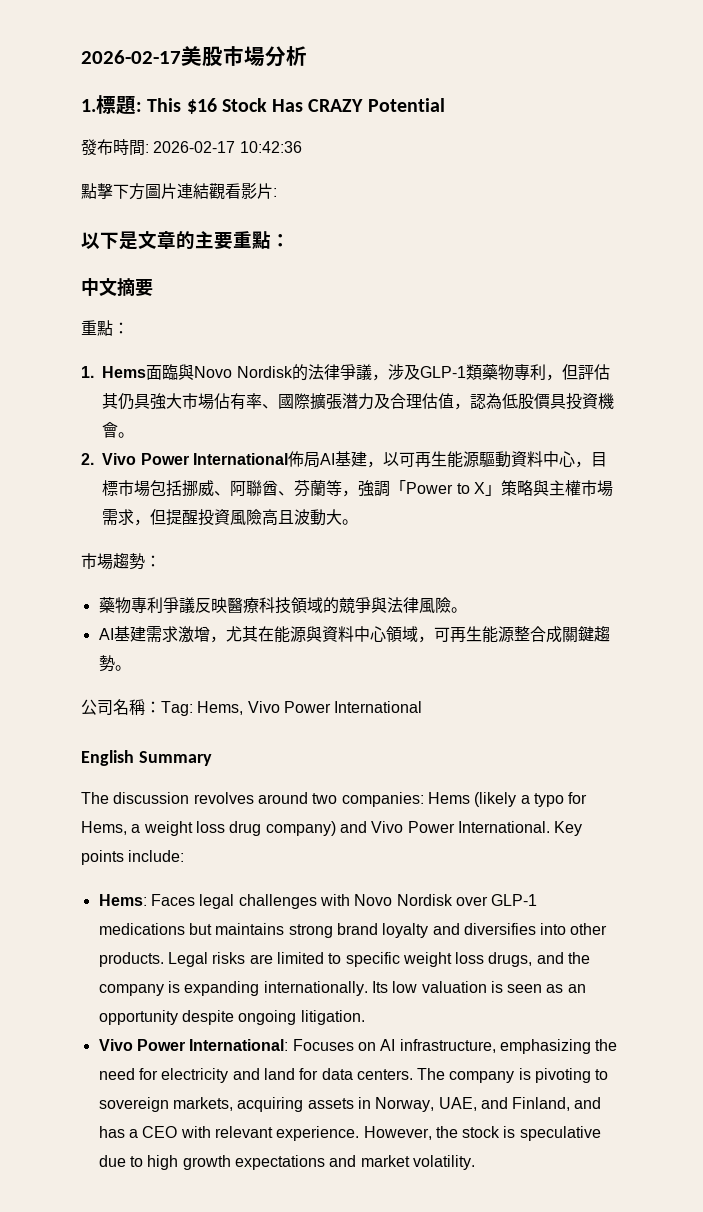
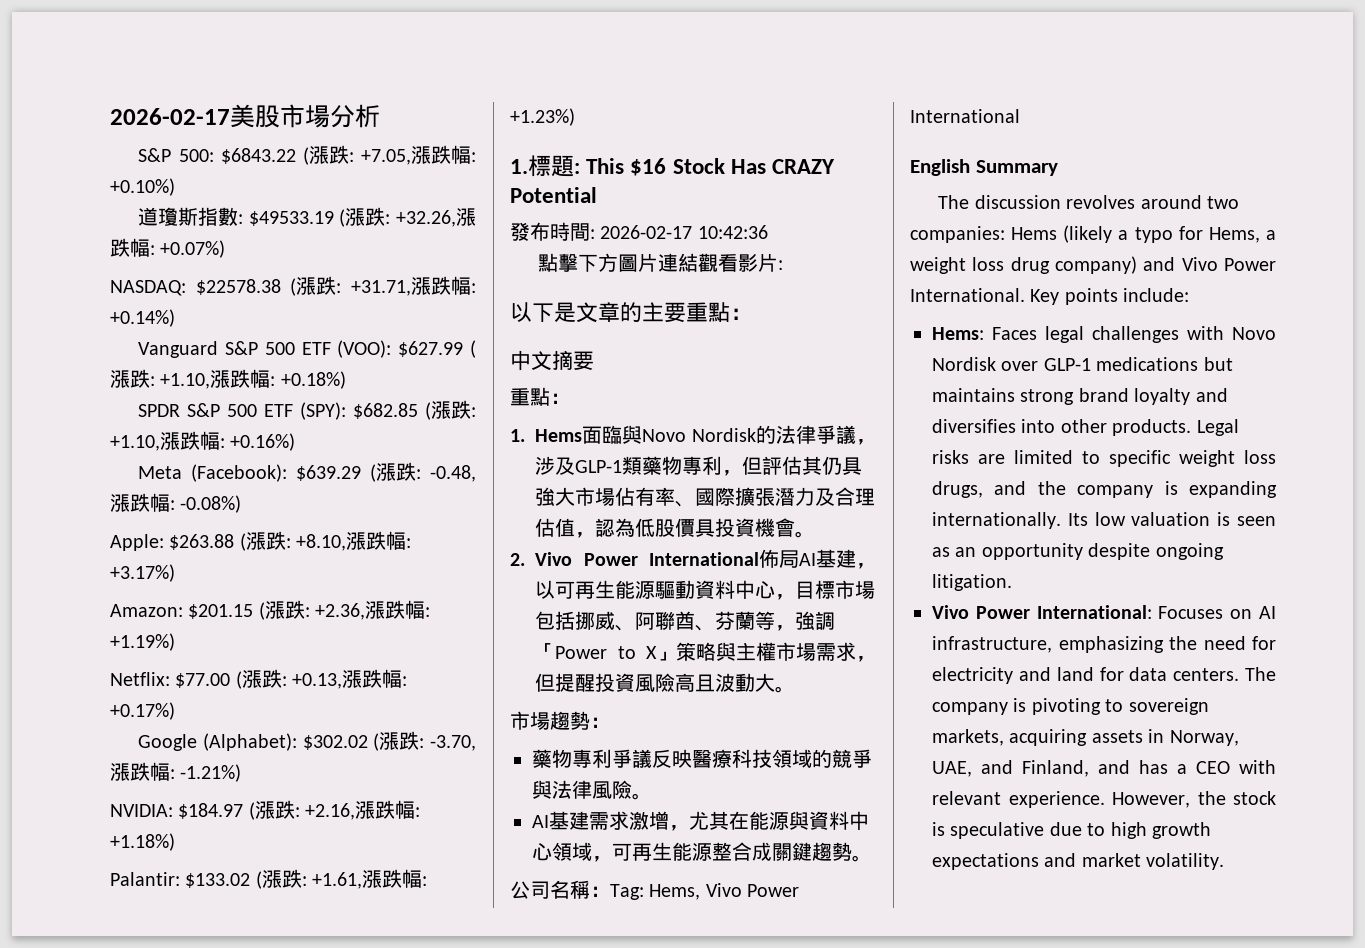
(307, 56) none -> [138,145,476,165] [110,178,175,196] [138,207,476,227] [110,238,226,258] [110,276,477,296] [110,309,175,327] [138,340,477,358] [110,369,346,389] [138,400,476,420] [110,431,296,451] [138,462,476,482] [110,493,242,513] [110,531,412,551] [110,564,175,582] [110,600,431,620] [110,633,175,651] [110,669,408,689] [110,702,175,720] [138,731,476,751] [110,762,242,782] [110,800,421,820] [110,833,175,851] [110,869,428,889] [510,108,575,126] // S&P 500: $6843.22 (漲跌: +7.05,漲跌幅: +0.10%) // 道瓊斯指數: $49533.19 (漲跌: +32.26,漲跌幅: +0.07%) // NASDAQ: $22578.38 (漲跌: +31.71,漲跌幅: +0.14%) // Vanguard S&P 500 ETF (VOO): $627.99 (漲跌: +1.10,漲跌幅: +0.18%) // SPDR S&P 500 ETF (SPY): $682.85 (漲跌: +1.10,漲跌幅: +0.16%) // Meta (Facebook): $639.29 (漲跌: -0.48,漲跌幅: -0.08%) // Apple: $263.88 (漲跌: +8.10,漲跌幅: +3.17%) // Amazon: $201.15 (漲跌: +2.36,漲跌幅: +1.19%) // Netflix: $77.00 (漲跌: +0.13,漲跌幅: +0.17%) // Google (Alphabet): $302.02 (漲跌: -3.70,漲跌幅: -1.21%) // NVIDIA: $184.97 (漲跌: +2.16,漲跌幅: +1.18%) // Palantir: $133.02 (漲跌: +1.61,漲跌幅: +1.23%)

